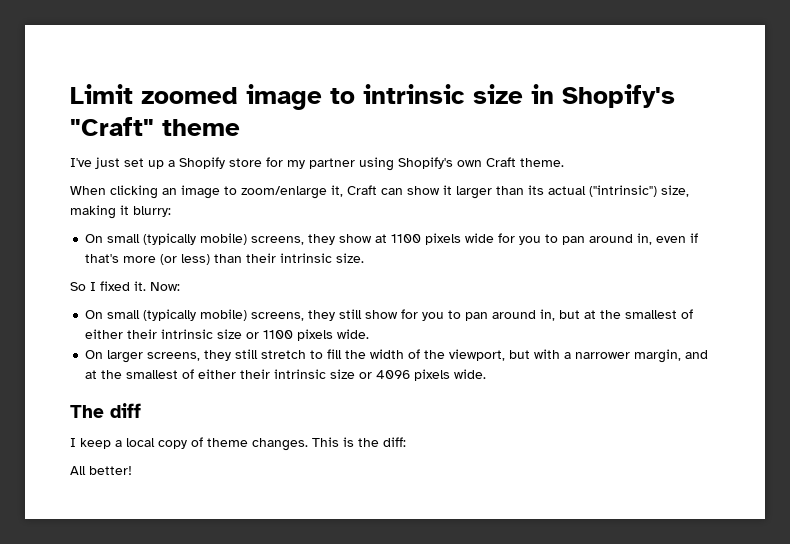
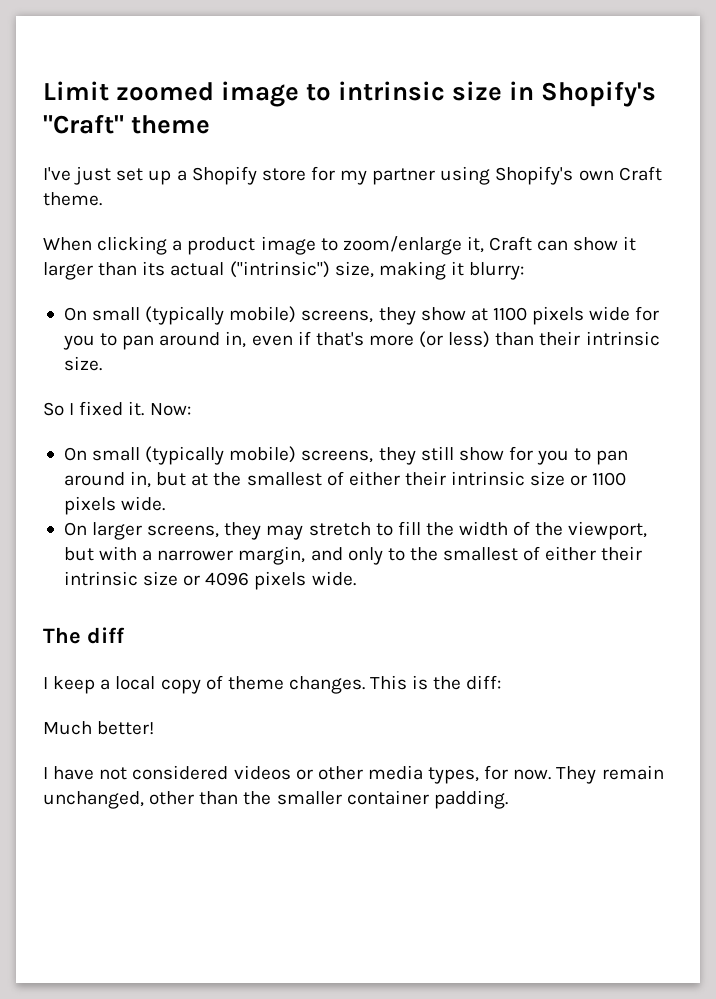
[162,188,177,195] an -> [172,237,256,255] a product
[235,349,259,359] still -> [266,525,304,540] may
[85,370,98,379] at -> [347,547,405,565] only to
[70,466,86,475] All -> [43,721,92,735] Much
(132, 470) none -> [43,765,664,784] [43,790,508,809] // I have not considered videos or other media types, for now. They remain unchanged, other than the smaller container padding.

